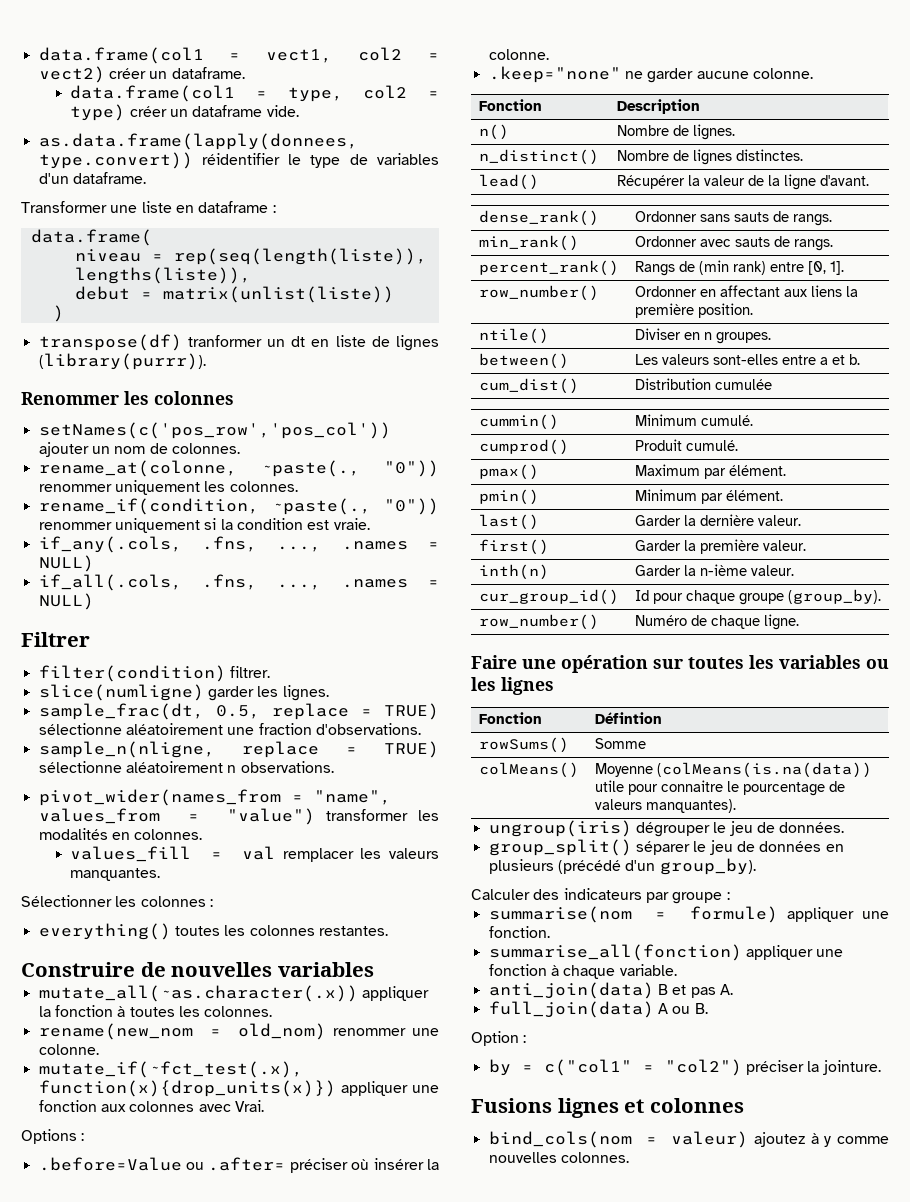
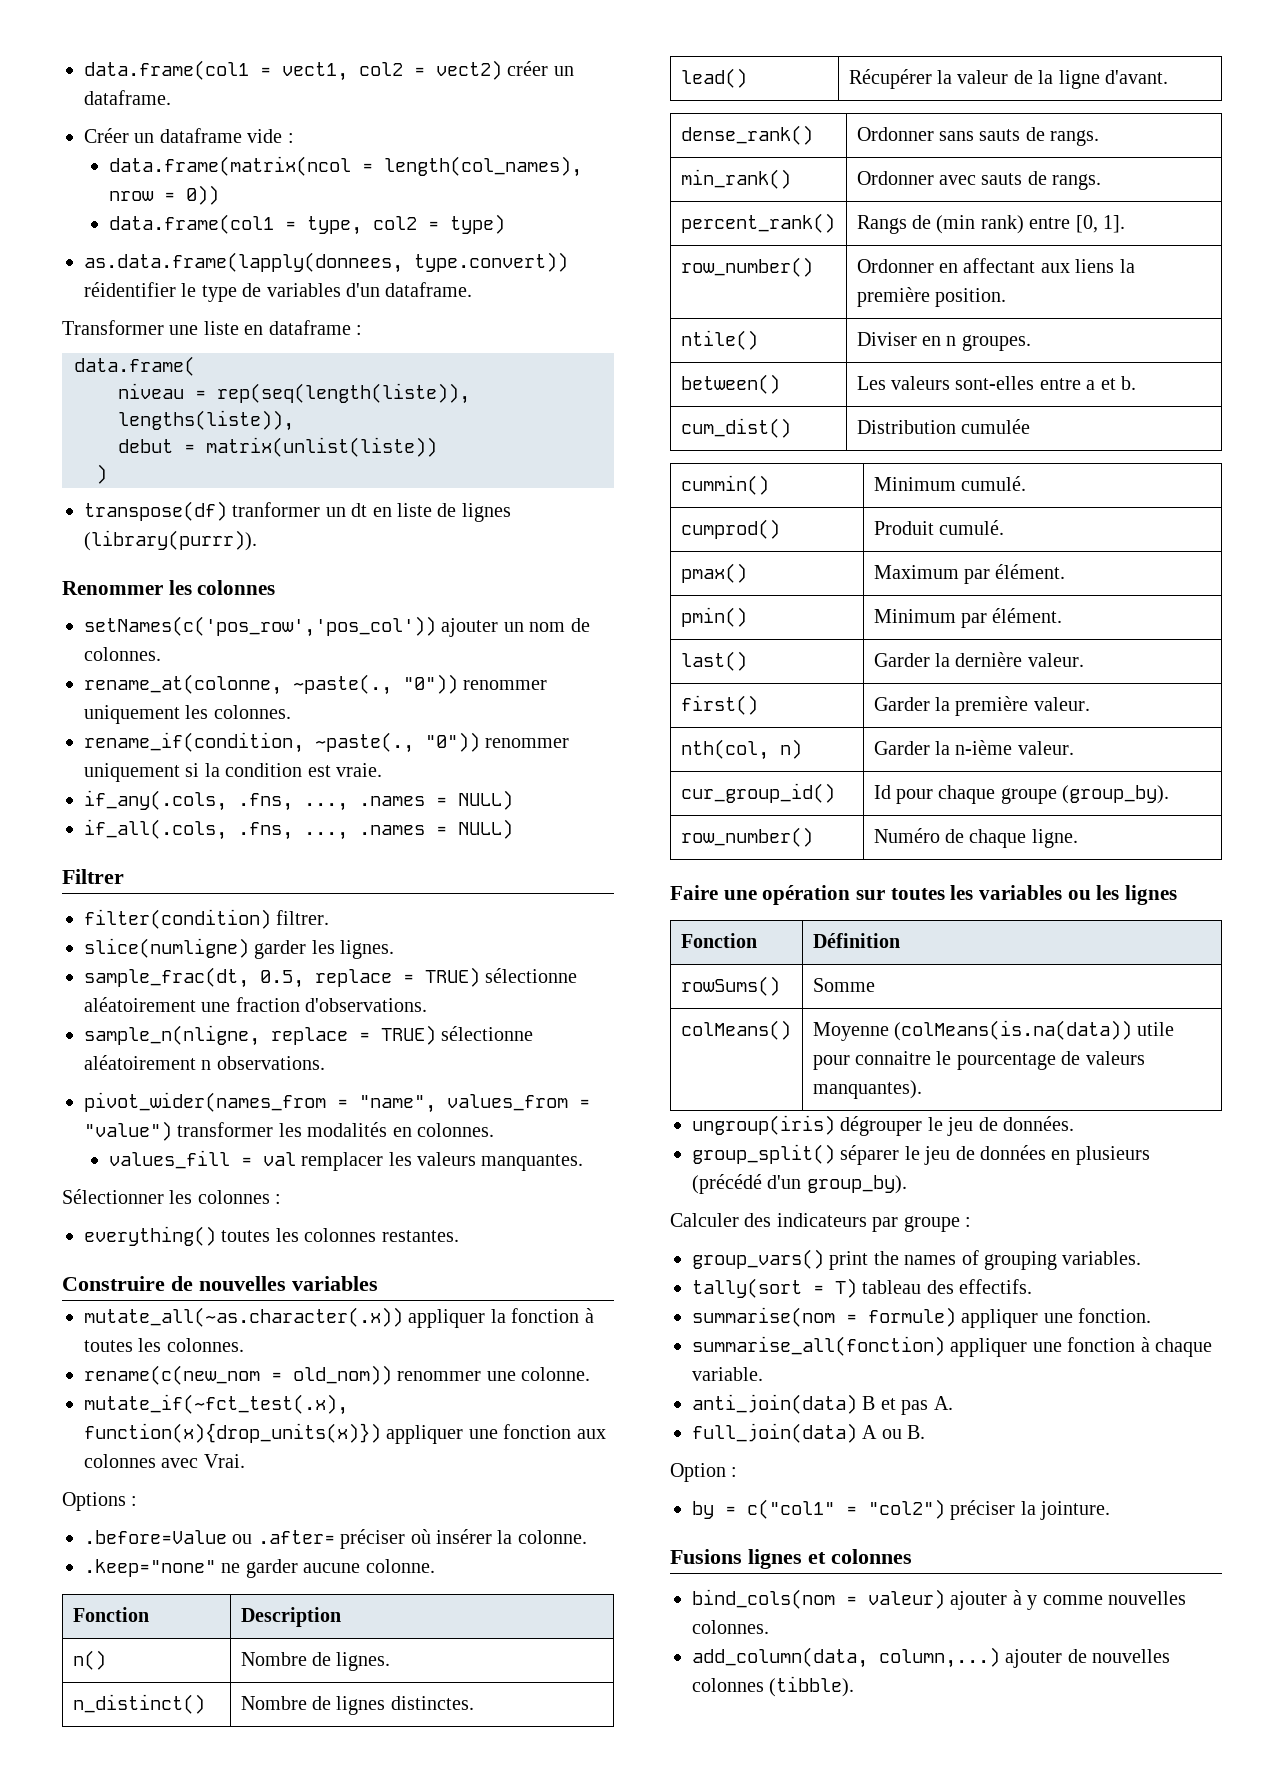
(245, 73) none -> [84,128,294,143] [108,156,582,177] [108,185,219,205] // Créer un dataframe vide : // data.frame(matrix(ncol = length(col_names), nrow = 0))
[129,105,299,117] créer un dataframe vide. -> (505, 224) none
[38,1023,327,1040] rename(new_nom = old_nom) -> [84,1365,392,1385] rename(c(new_nom = old_nom))
[478,564,549,580] inth(n) -> [680,739,802,760] nth(col, n)
[594,712,662,724] Défintion -> [812,933,900,948] Définition
(730, 896) none -> [692,1249,1142,1270] [692,1278,1033,1298] // group_vars() print the names of grouping variables. // tally(sort = T) tableau des effectifs.
[754,1132,806,1147] ajoutez -> [950,1591,1008,1610] ajouter
(629, 1157) none -> [692,1647,1171,1668] [692,1676,855,1697] // add_column(data, column,...) ajouter de nouvelles colonnes (tibble).

